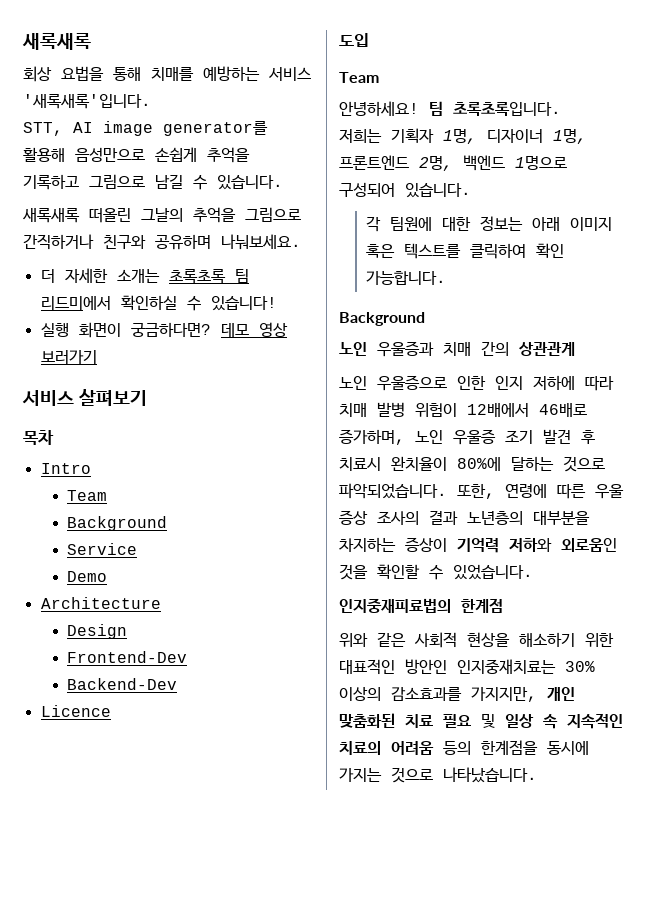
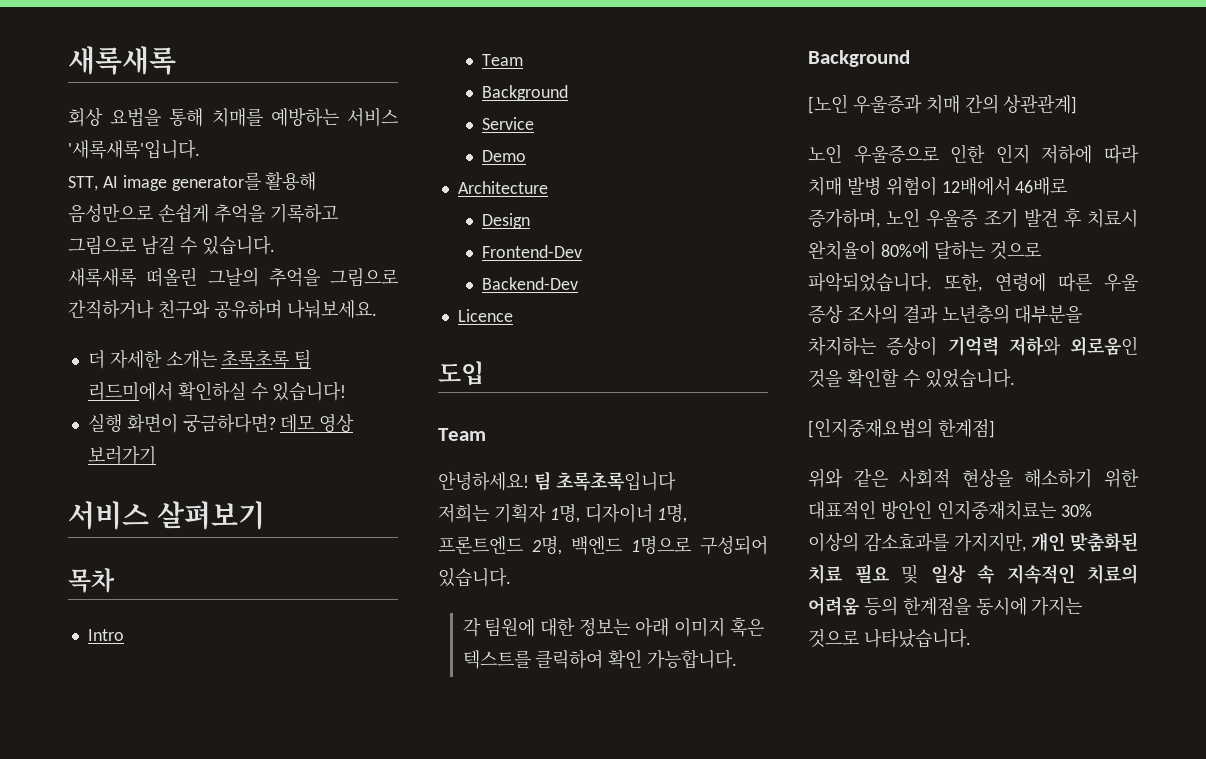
[453,102,561,116] 초록초록입니다. -> [555,471,676,491] 초록초록입니다
[339,342,367,356] 노인 -> [808,94,848,114] [노인
[518,342,575,356] 상관관계 -> [1003,95,1078,114] 상관관계]
[339,598,503,613] 인지중재피료법의 한계점 -> [808,418,995,438] [인지중재요법의 한계점]

